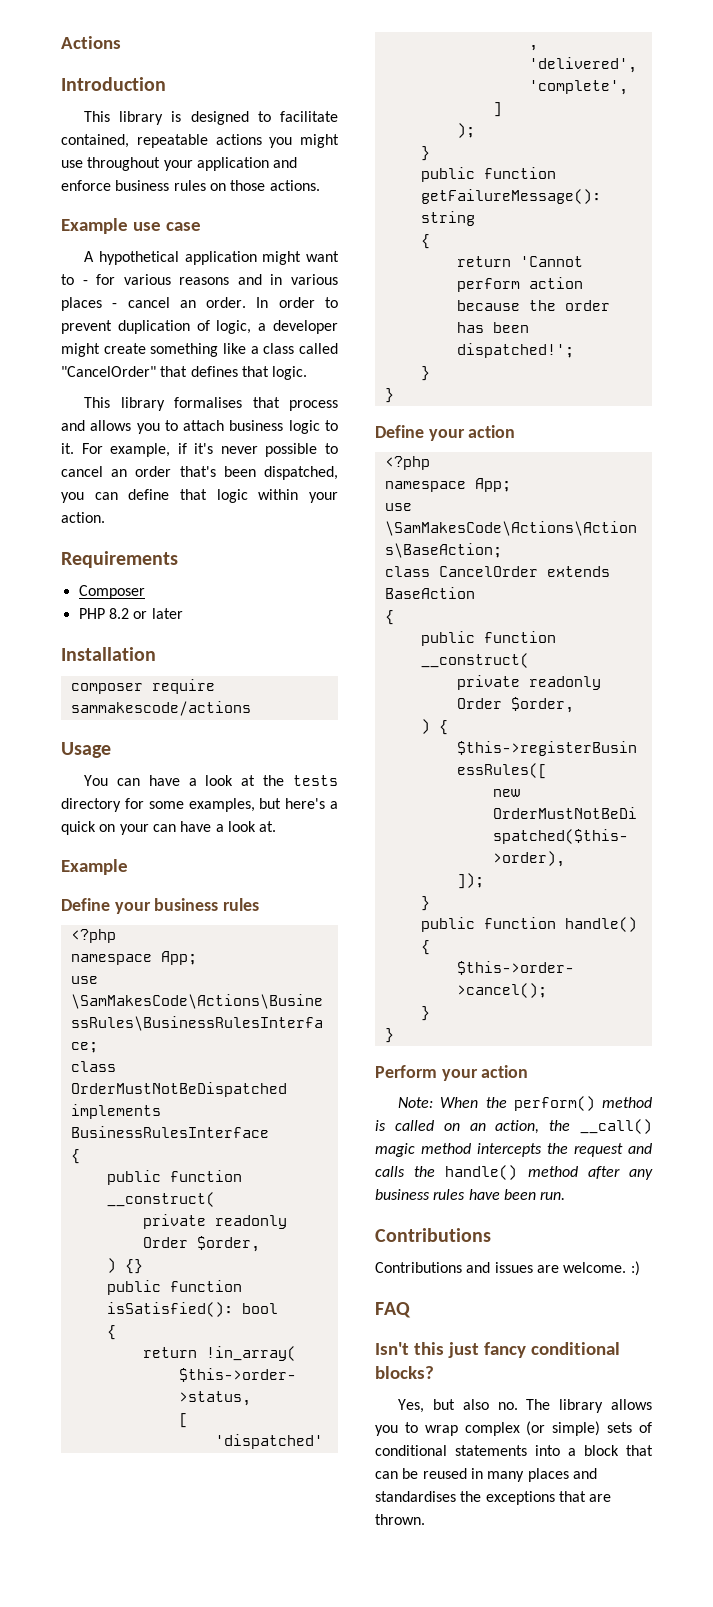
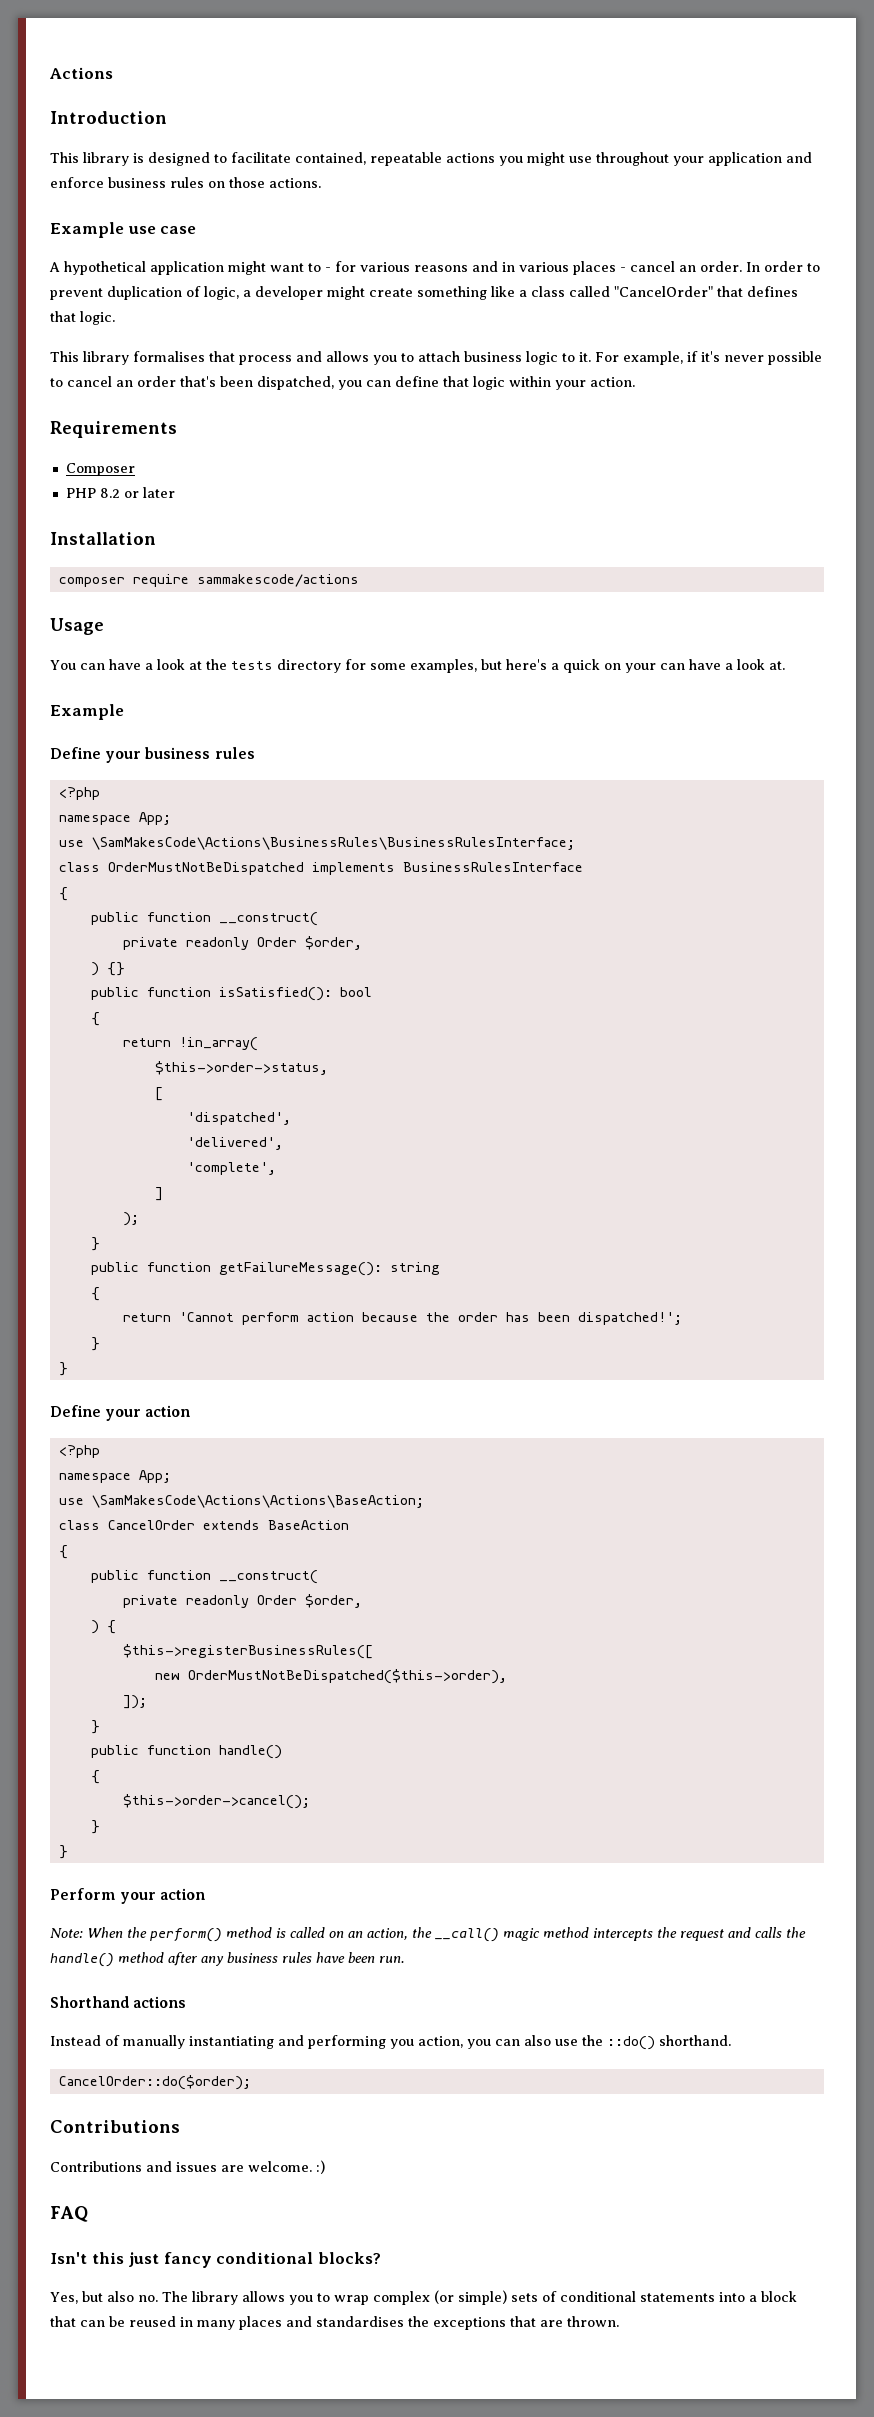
(566, 1196) none -> [50,1996,187,2008] [50,2035,731,2050] [58,2075,251,2090] // Shorthand actions // Instead of manually instantiating and performing you action, you can also use the ::do() shorthand. // CancelOrder::do($order);

